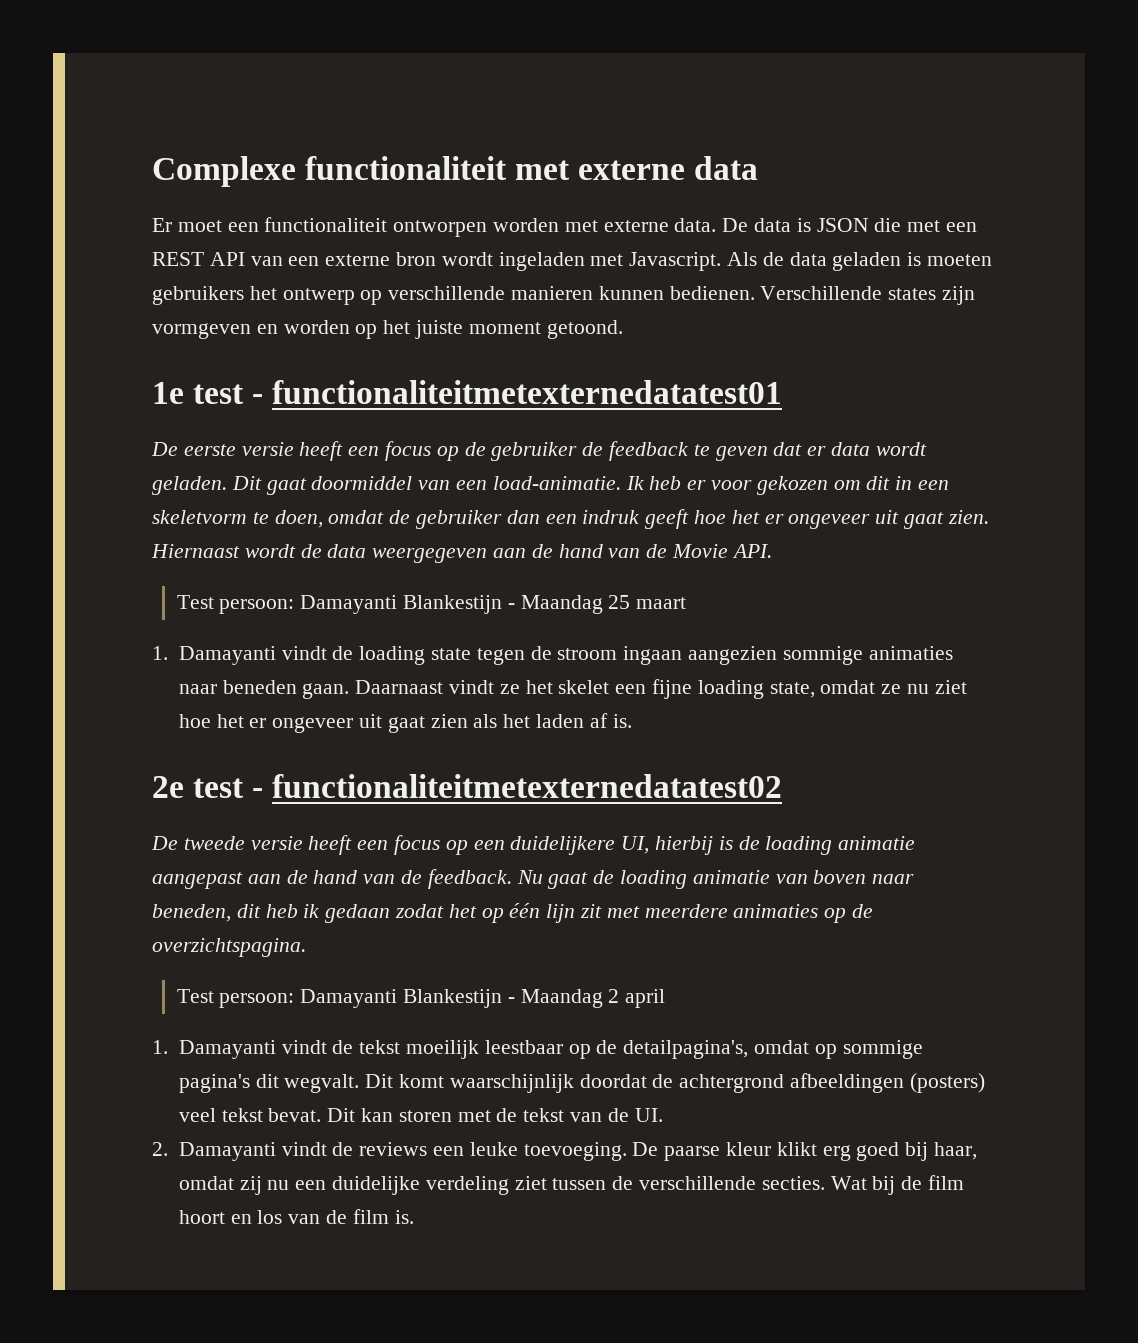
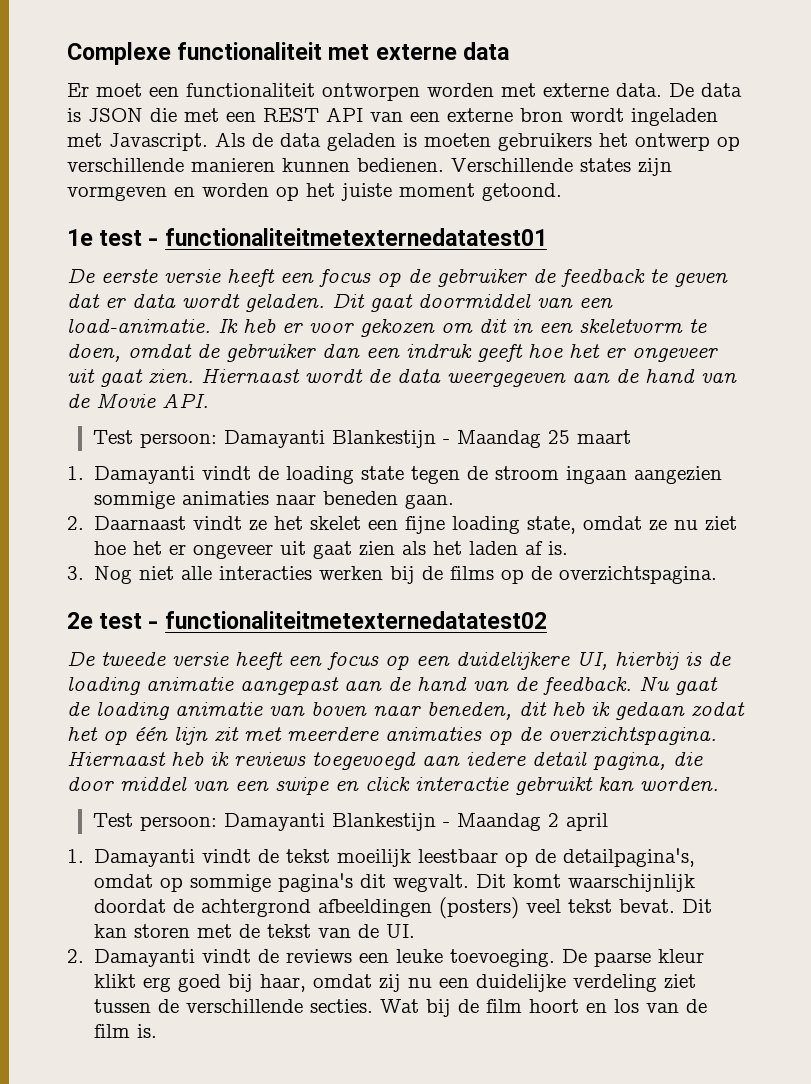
(350, 691) none -> [67,516,84,530] // 2.
(632, 721) none -> [67,566,718,584] // 3. Nog niet alle interacties werken bij de films op de overzichtspagina.
(306, 947) none -> [67,751,703,770] [67,776,719,795] Hiernaast heb ik reviews toegevoegd aan iedere detail pagina, die door middel van een swipe en click interactie gebruikt kan worden.

